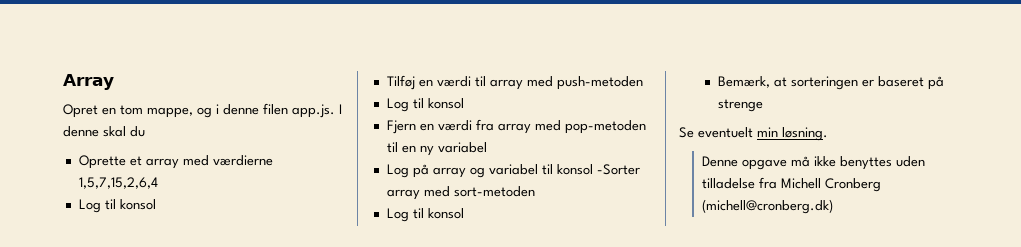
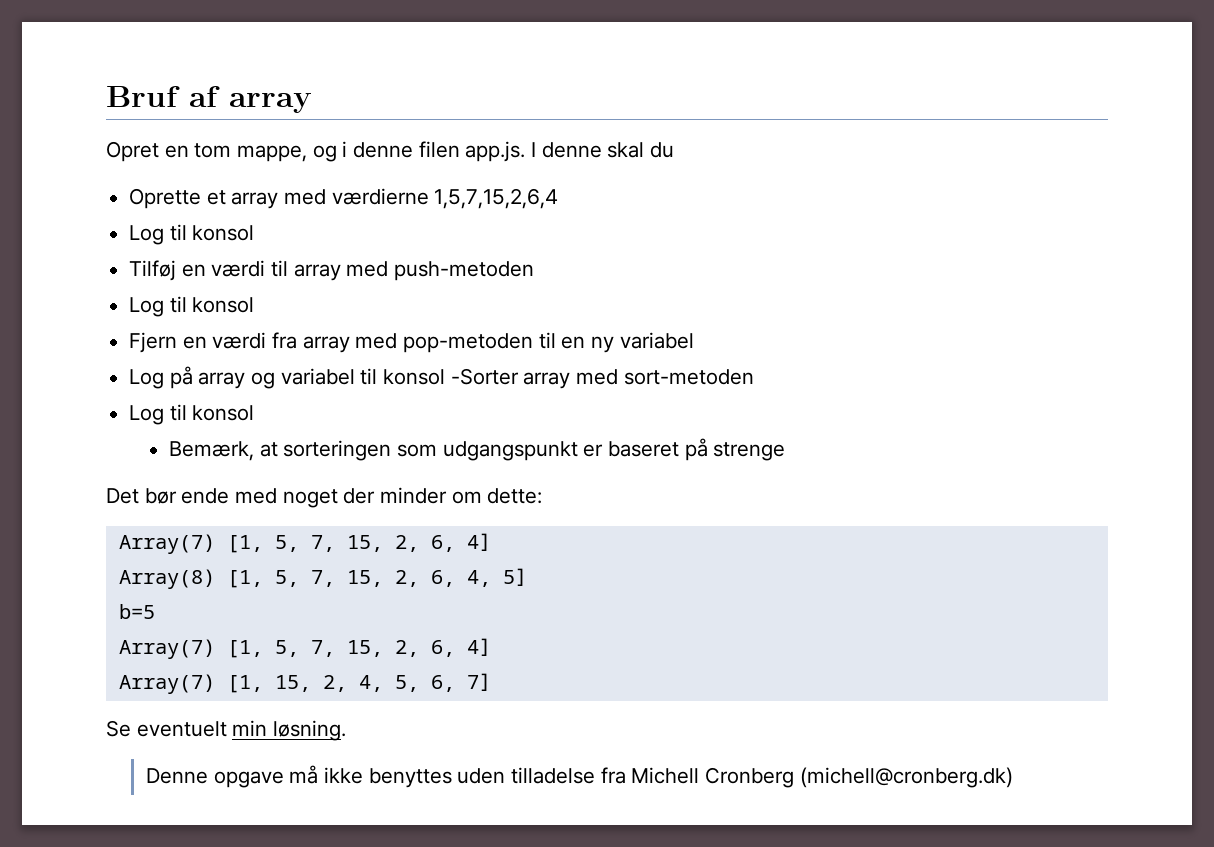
[63,74,114,90] Array -> [106,86,312,113] Bruf af array
(858, 83) none -> [397,441,578,461] som udgangspunkt
(763, 105) none -> [106,487,543,508] [118,533,491,554] [118,568,527,589] [118,604,155,619] [118,638,491,659] [118,673,491,694] // Det bør ende med noget der minder om dette: // Array(7) [1, 5, 7, 15, 2, 6, 4] // Array(8) [1, 5, 7, 15, 2, 6, 4, 5] // b=5 // Array(7) [1, 5, 7, 15, 2, 6, 4] // Array(7) [1, 15, 2, 4, 5, 6, 7]

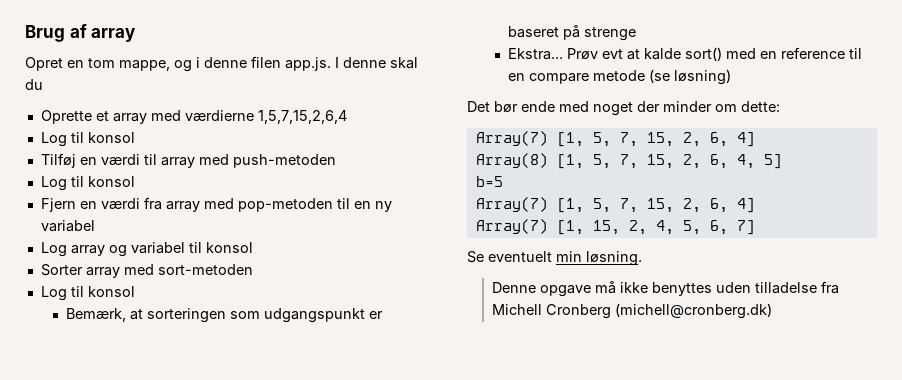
[106,86,180,107] Bruf -> [25,25,65,42] Brug
[169,366,193,389] på -> (67, 249) none
[450,368,519,385] -Sorter -> [40,264,83,276] // Sorter
(786, 451) none -> [507,47,862,61] [507,69,731,85] // Ekstra... Prøv evt at kalde sort() med en reference til en compare metode (se løsning)

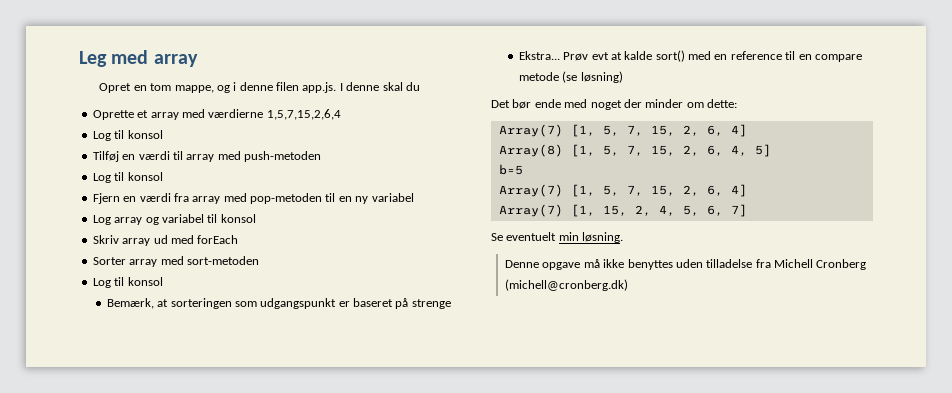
[25,24,87,42] Brug af -> [79,50,149,67] Leg med
(253, 247) none -> [92,235,239,246] // Skriv array ud med forEach

